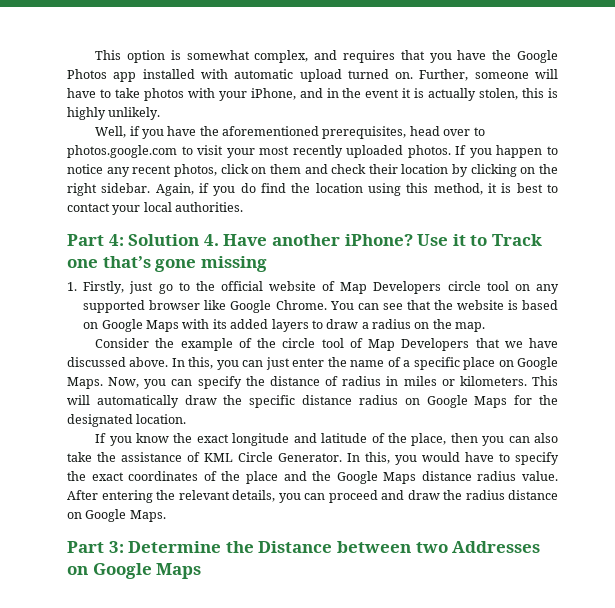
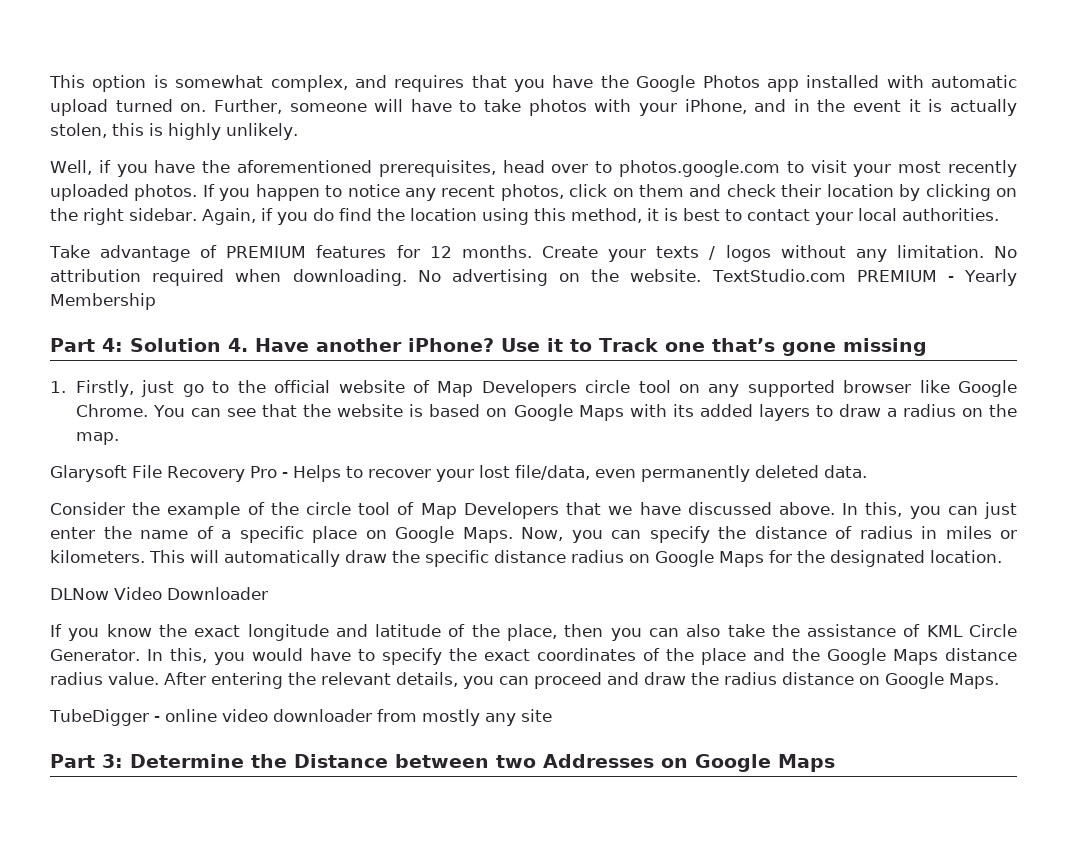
(244, 207) none -> [49,245,1017,262] [50,269,1018,286] [50,293,156,310] // Take advantage of PREMIUM features for 12 months. Create your texts / logos without any limitation. No attribution required when downloading. No advertising on the website. TextStudio.com PREMIUM - Yearly Membership
(486, 327) none -> [50,465,867,482] // Glarysoft File Recovery Pro - Helps to recover your lost file/data, even permanently deleted data.
(187, 419) none -> [50,587,268,600] // DLNow Video Downloader
(166, 516) none -> [49,709,552,726] // TubeDigger - online video downloader from mostly any site

